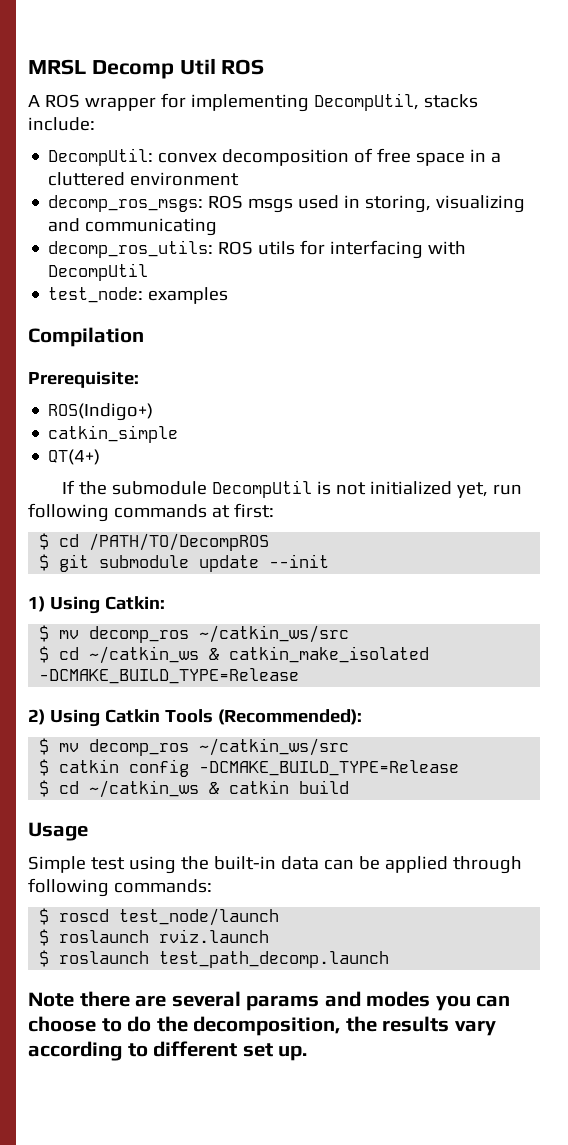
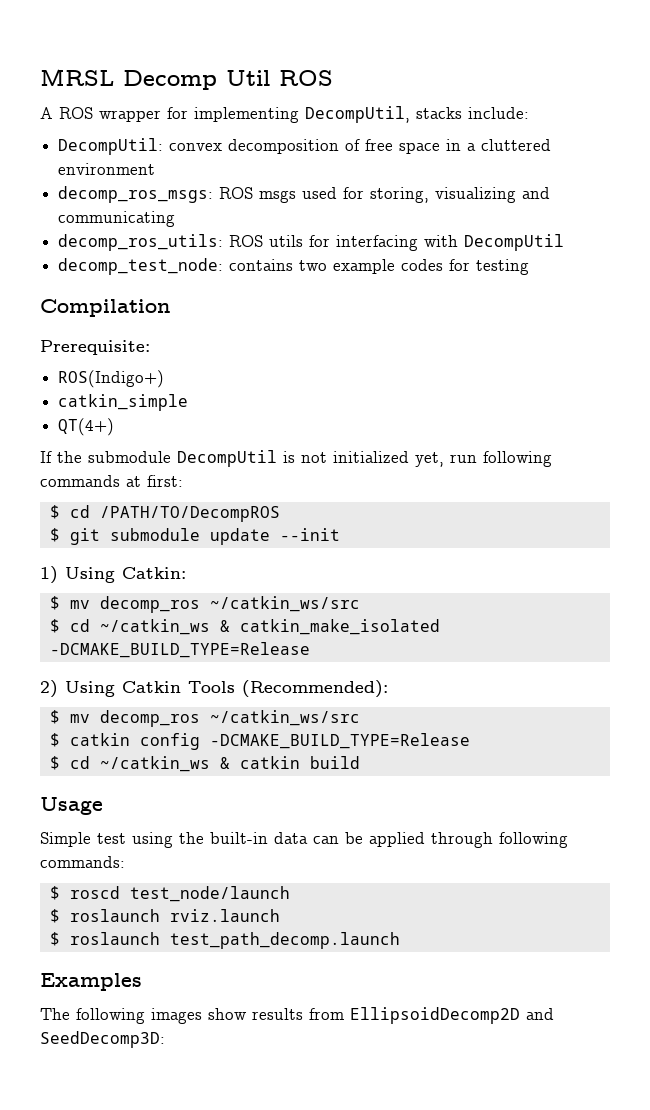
[344,195,361,208] in -> [343,187,365,199] for
[48,287,229,304] test_node: examples -> [58,258,530,275] decomp_test_node: contains two example codes for testing
[28,991,511,1011] [28,1016,496,1036] [28,1041,308,1061] Note there are several params and modes you can choose to do the decomposition, the results vary according to different set up. -> [40,973,142,991] [40,1007,554,1024] [40,1031,165,1048] Examples // The following images show results from EllipsoidDecomp2D and SeedDecomp3D:

